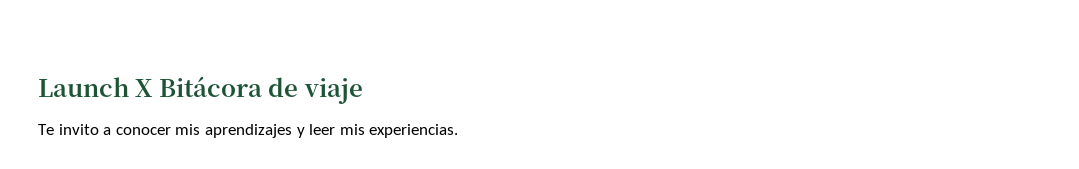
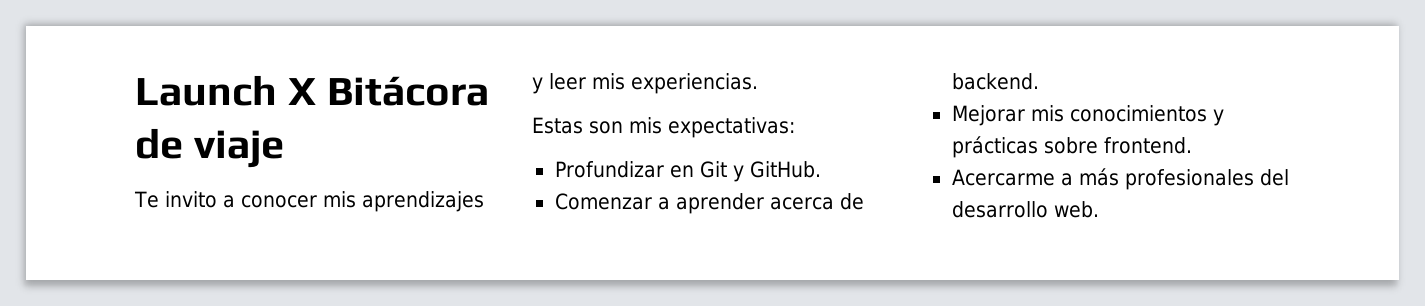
(459, 131) none -> [532,117,795,138] [554,161,821,182] [554,193,864,214] [951,73,1039,90] [951,105,1224,126] [951,136,1192,158] [951,168,1289,190] [951,201,1099,218] // Estas son mis expectativas: // Profundizar en Git y GitHub. // Comenzar a aprender acerca de backend. // Mejorar mis conocimientos y prácticas sobre frontend. // Acercarme a más profesionales del desarrollo web.

